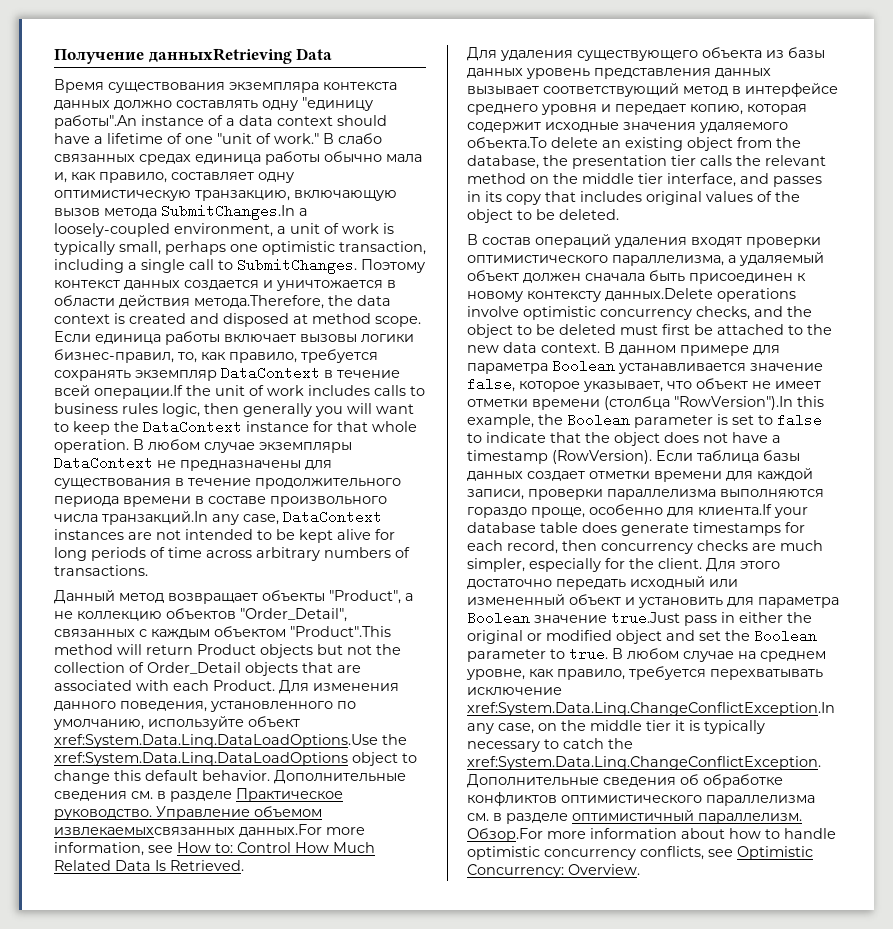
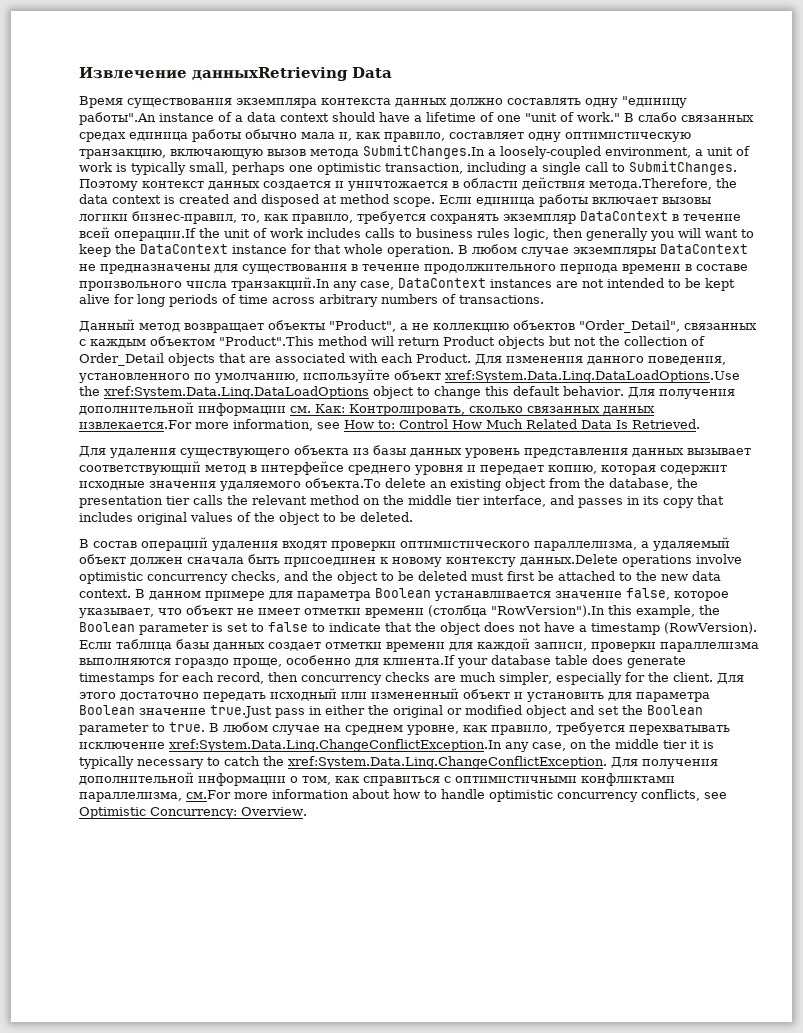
[54,49,144,64] Получение -> [79,67,187,79] Извлечение
[274,770,406,784] [54,788,343,802] [54,806,322,820] [54,824,322,837] Дополнительные сведения см. в разделе Практическое руководство. Управление объемом извлекаемыхсвязанных данных.For -> [627,387,735,399] [79,402,655,416] [79,420,192,429] Для получения дополнительной информации см. Как: Контролировать, сколько связанных данных извлекается.For
[467,774,783,788] [467,792,815,806] [467,810,802,824] [467,828,543,842] Дополнительные сведения об обработке конфликтов оптимистического параллелизма см. в разделе оптимистичный параллелизм. Обзор.For -> [611,757,718,769] [79,772,675,786] [79,790,231,802] Для получения дополнительной информации о том, как справиться с оптимистичными конфликтами параллелизма, см.For

